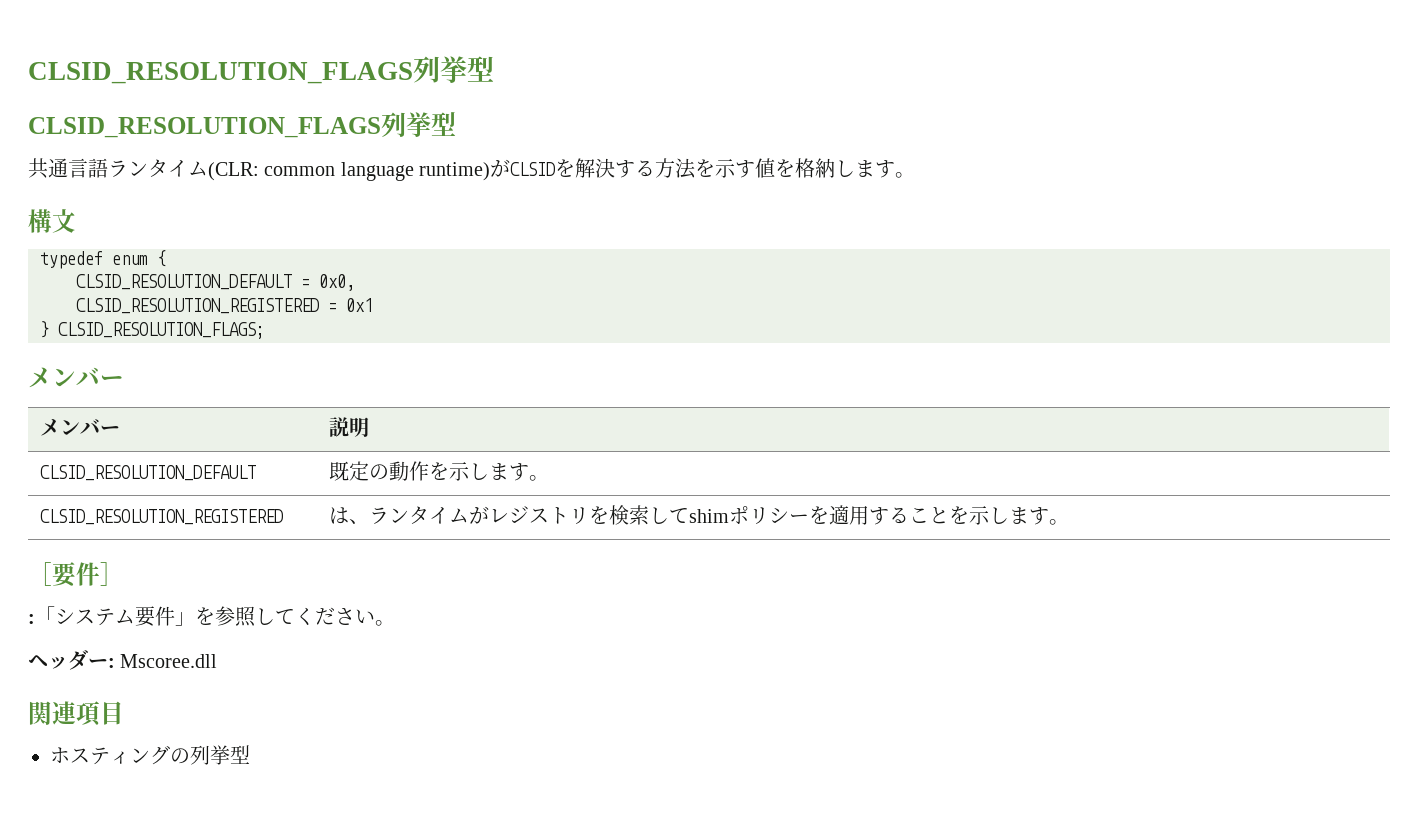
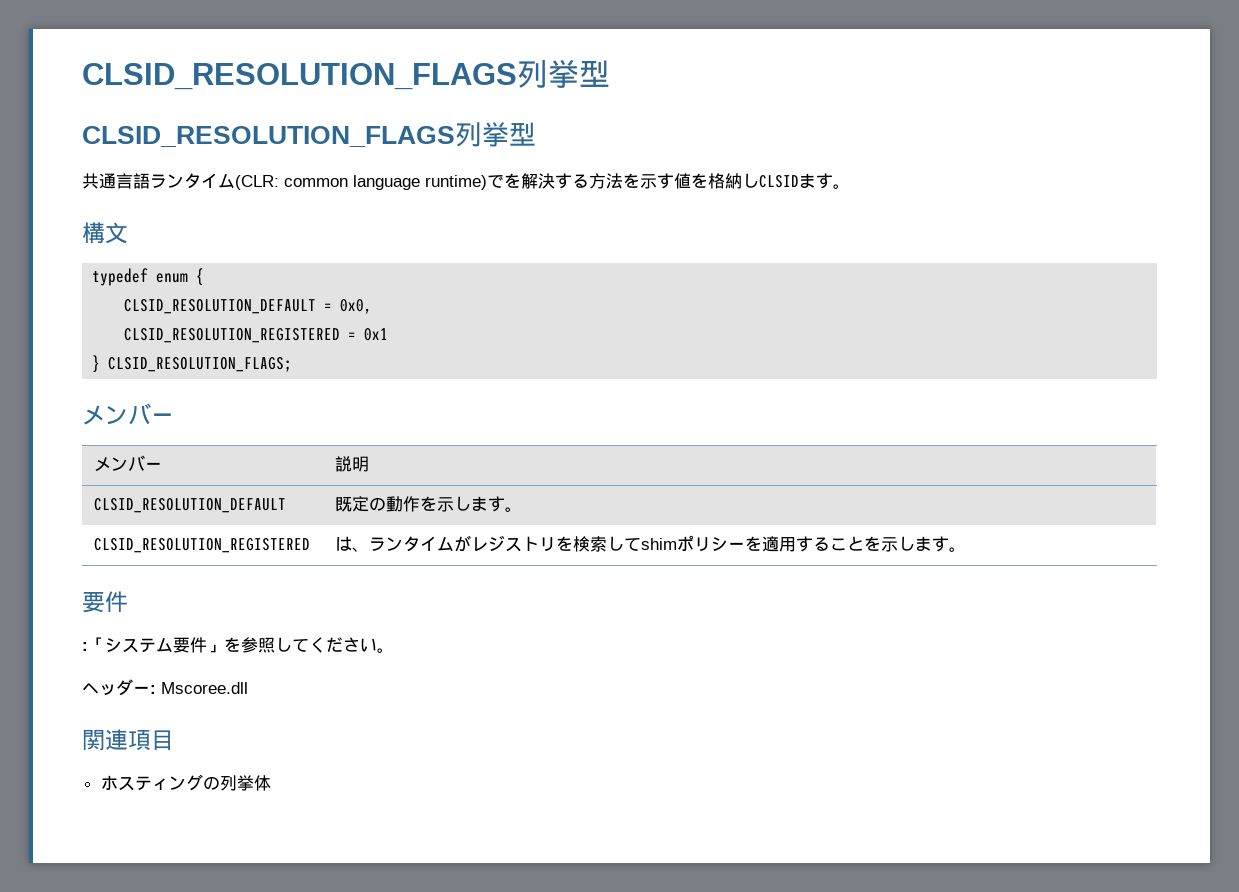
[490,159,556,177] がCLSID -> [487,174,504,188] で
(856, 168) none -> [759,175,799,188] CLSID
[28,562,124,587] ［要件］ -> [82,591,128,613] 要件
[230,745,250,764] 型 -> [253,775,271,791] 体

